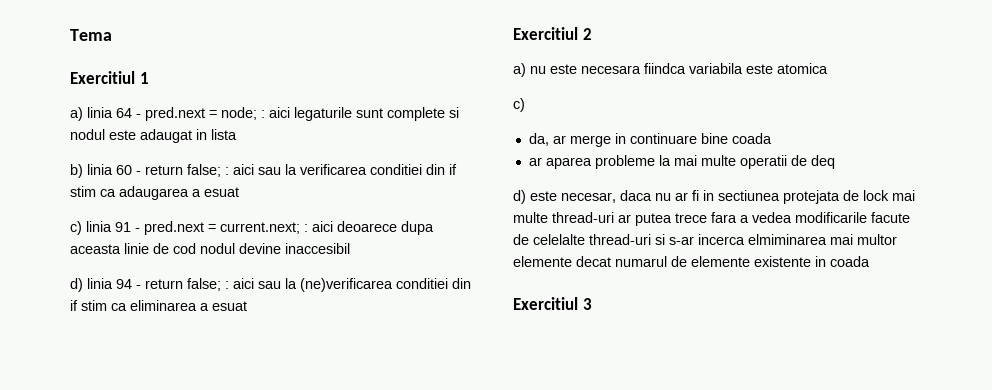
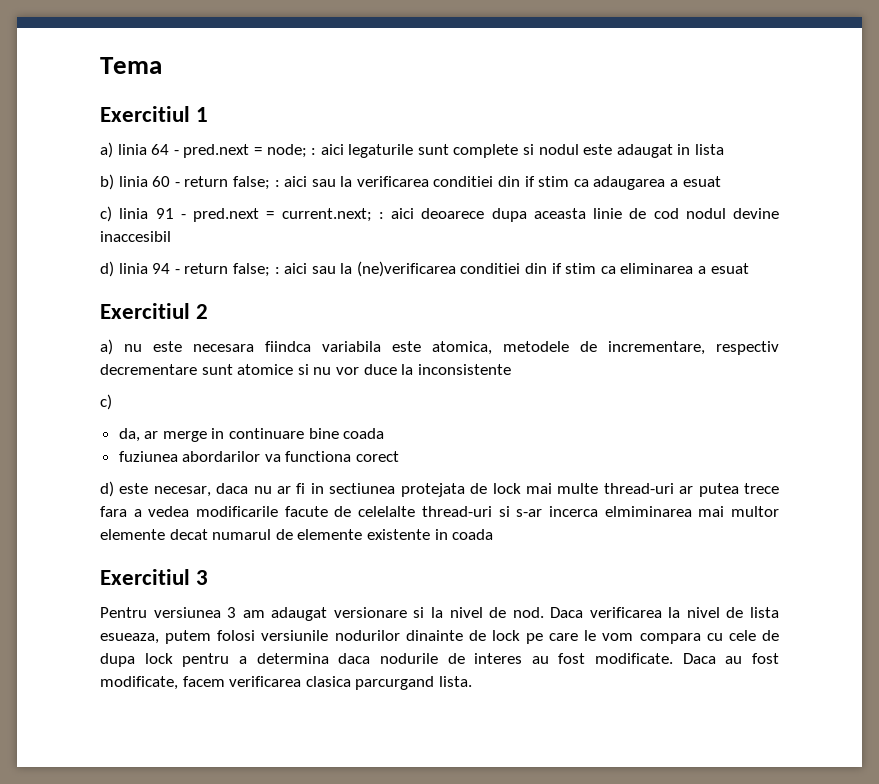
[777,63,828,74] atomica -> [432,341,779,355] [100,364,511,375] atomica, metodele de incrementare, respectiv decrementare sunt atomice si nu vor duce la inconsistente
[528,155,835,169] ar aparea probleme la mai multe operatii de deq -> [118,451,400,462] fuziunea abordarilor va functiona corect
(592, 304) none -> [100,607,779,621] [100,630,779,644] [100,653,779,667] [100,676,472,690] // Pentru versiunea 3 am adaugat versionare si la nivel de nod. Daca verificarea la nivel de lista esueaza, putem folosi versiunile nodurilor dinainte de lock pe care le vom compara cu cele de dupa lock pentru a determina daca nodurile de interes au fost modificate. Daca au fost modificate, facem verificarea clasica parcurgand lista.

